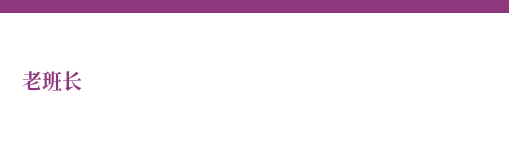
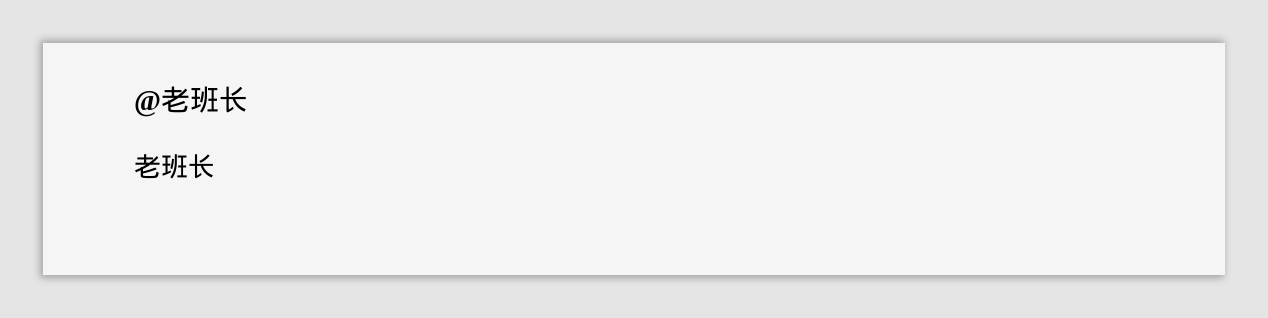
[22,71,82,91] 老班长 -> [134,86,248,117] [134,154,215,179] @老班长 // 老班长

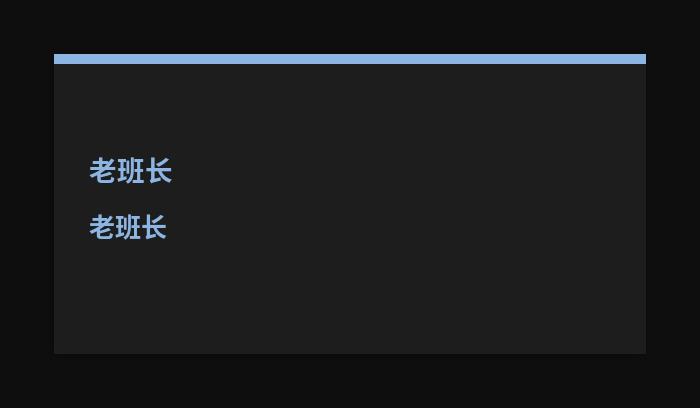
[134,91,161,117] @ -> (89, 170) none

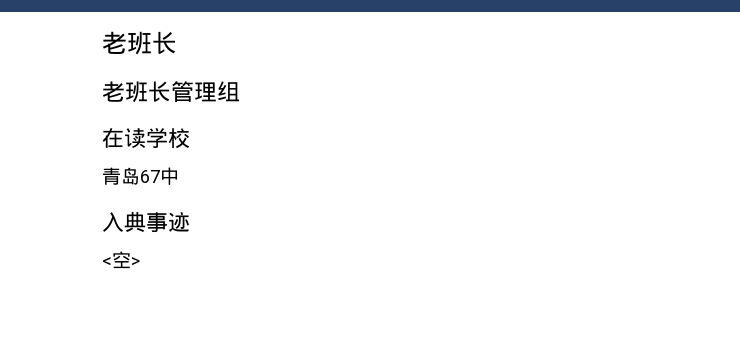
(167, 227) none -> [171,81,240,103] [102,128,190,149] [102,167,179,185] [102,212,190,233] [102,251,140,269] 管理组 // 在读学校 // 青岛67中 // 入典事迹 // <空>

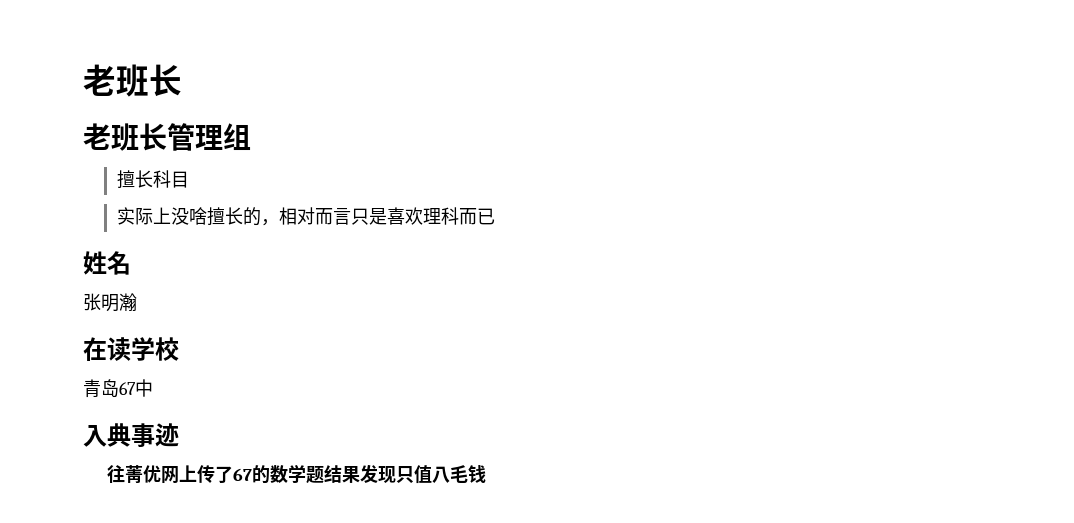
(240, 91) none -> [116,170,189,189] [116,207,495,226] [83,251,131,275] [83,293,137,312] // 擅长科目 // 实际上没啥擅长的，相对而言只是喜欢理科而已 // 姓名 // 张明瀚
[102,251,140,269] <空> -> [106,464,486,484] 往菁优网上传了67的数学题结果发现只值八毛钱

